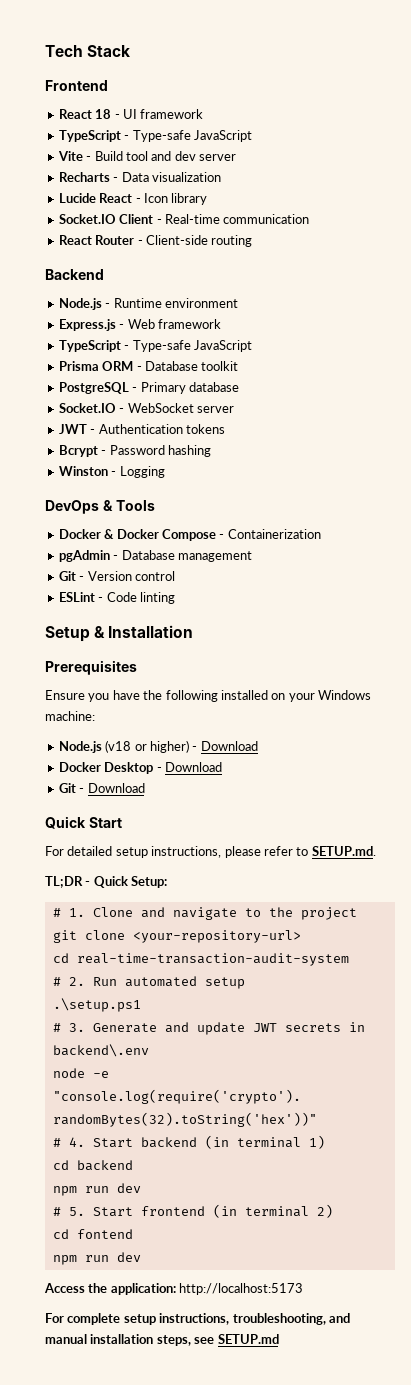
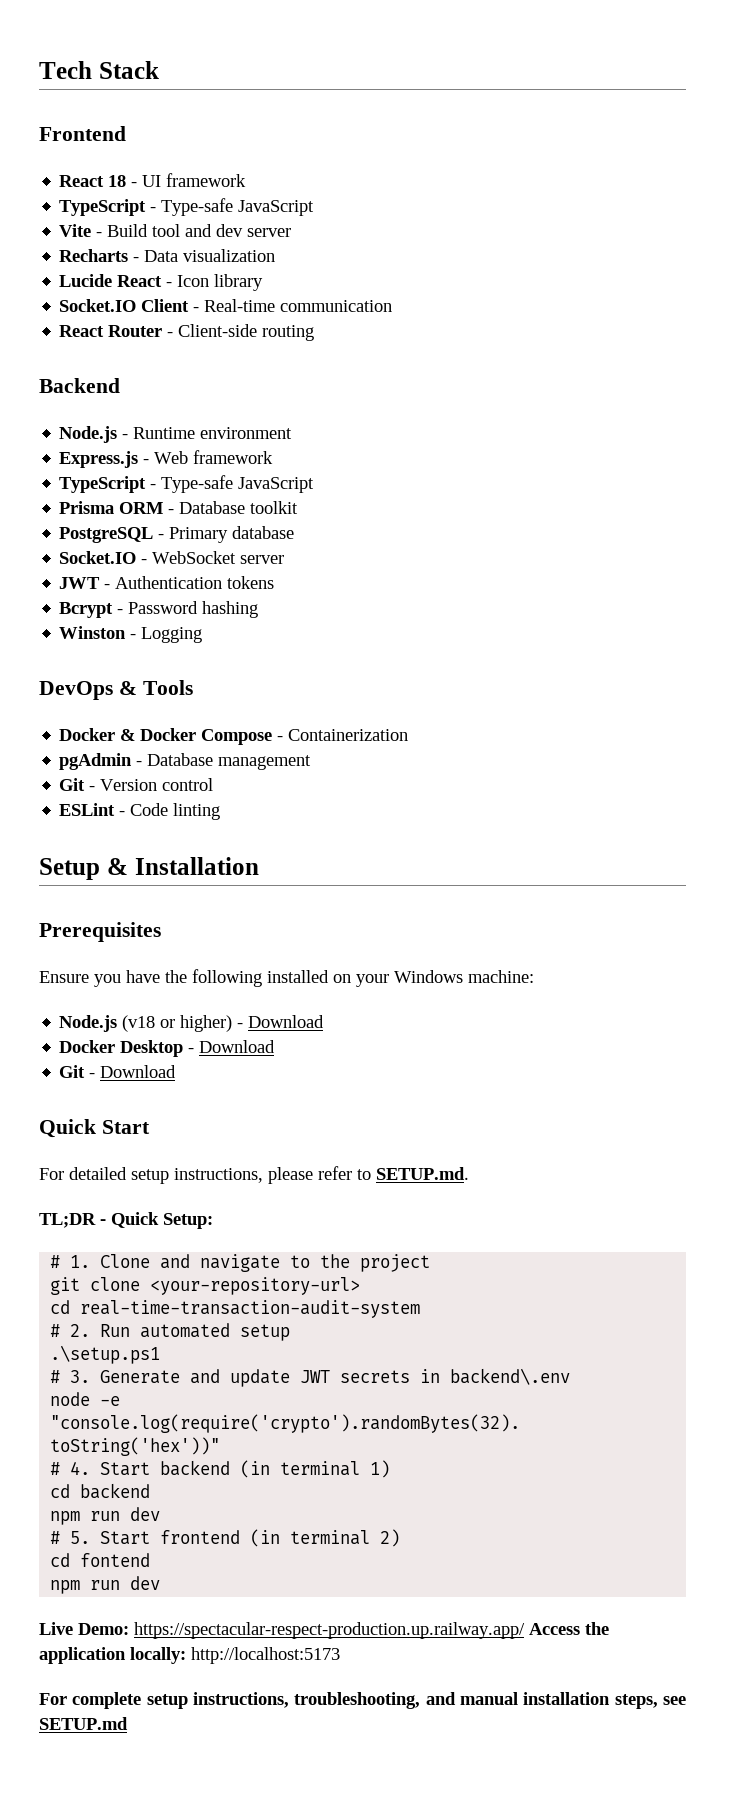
[44,1283,176,1295] Access the application: -> [39,1622,609,1639] [39,1647,186,1664] Live Demo: https://spectacular-respect-production.up.railway.app/ Access the application locally:

